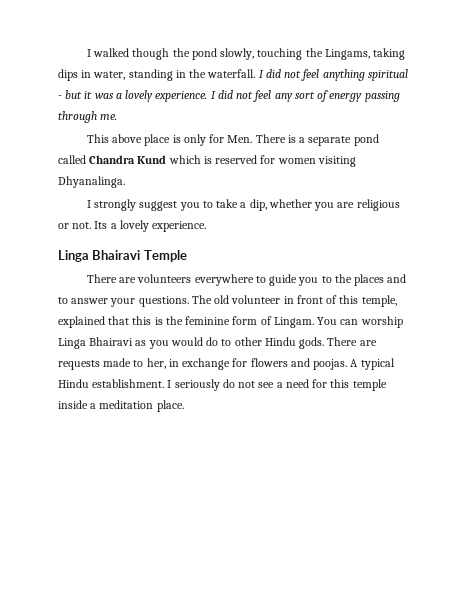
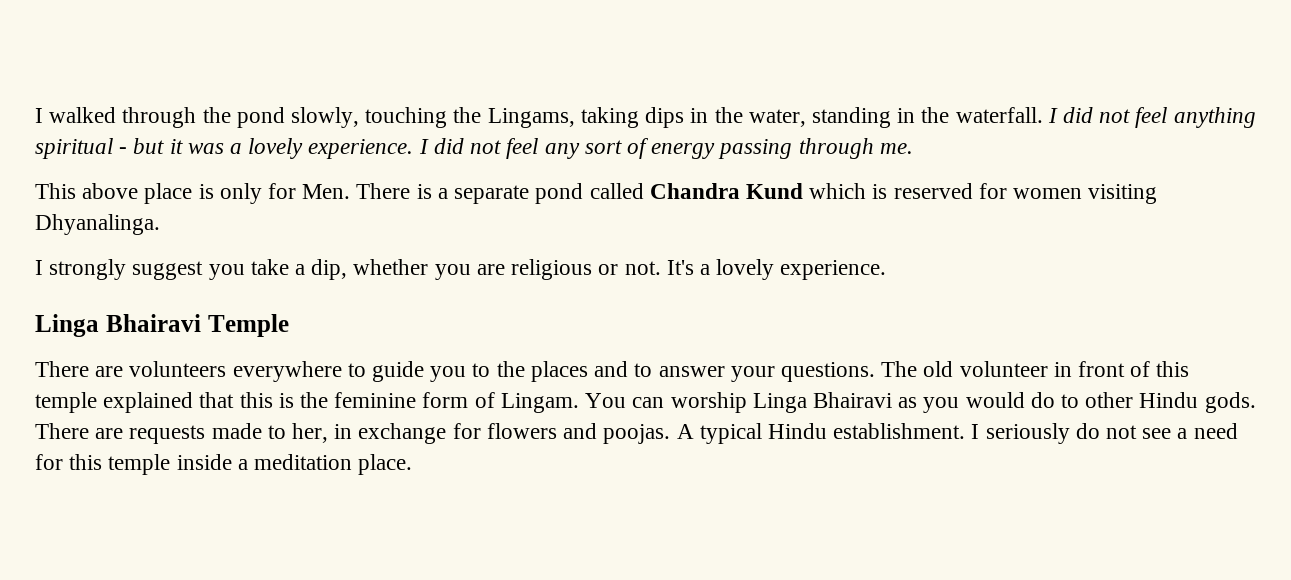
[132,48,170,60] though -> [122,107,197,128] through
(92, 74) none -> [714,107,743,123] the
[202,201,213,208] to -> (245, 272) none
[94,221,108,229] Its -> [666,260,694,275] It's
[361,295,397,307] temple, -> [35,392,97,413] temple

